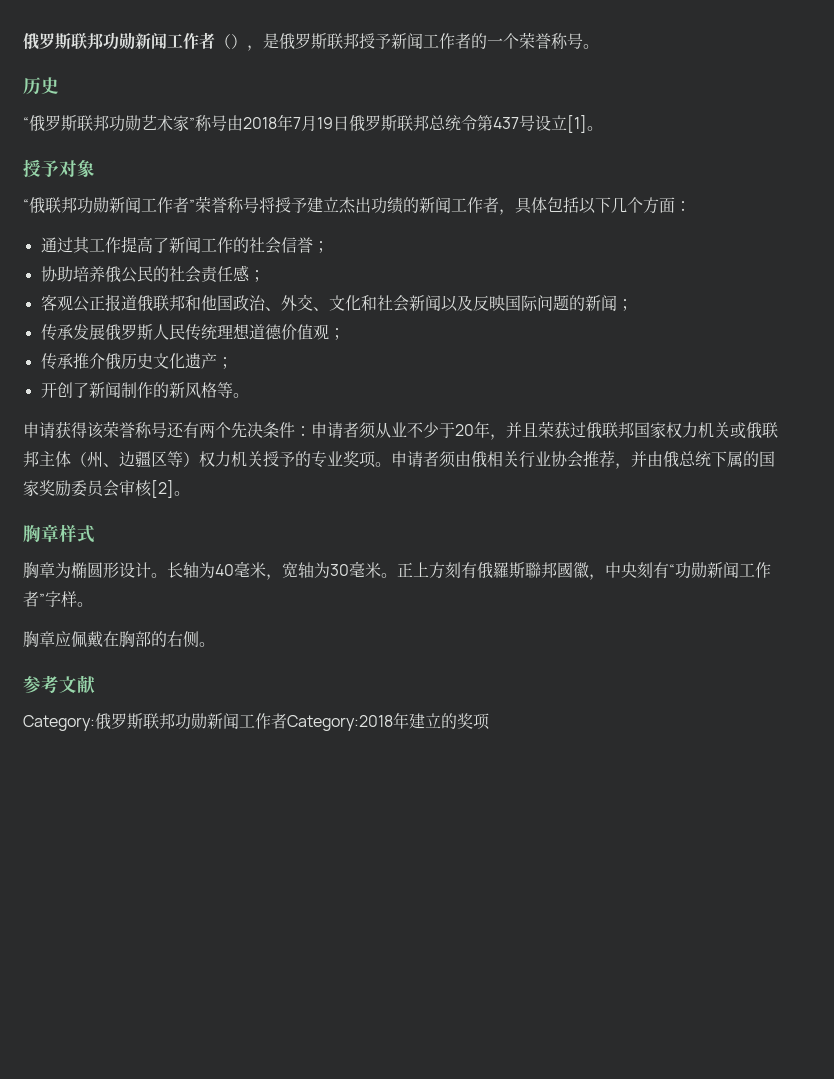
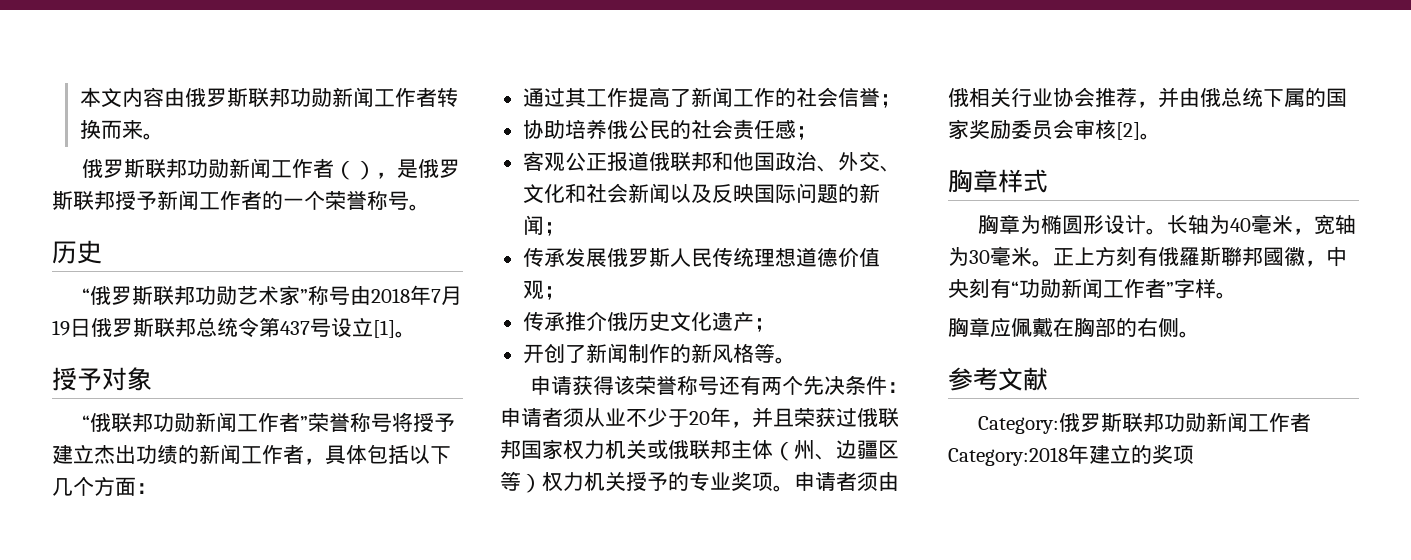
(23, 41) none -> [79,87,458,108] [79,119,164,140] 本文内容由俄罗斯联邦功勋新闻工作者转换而来。 //

